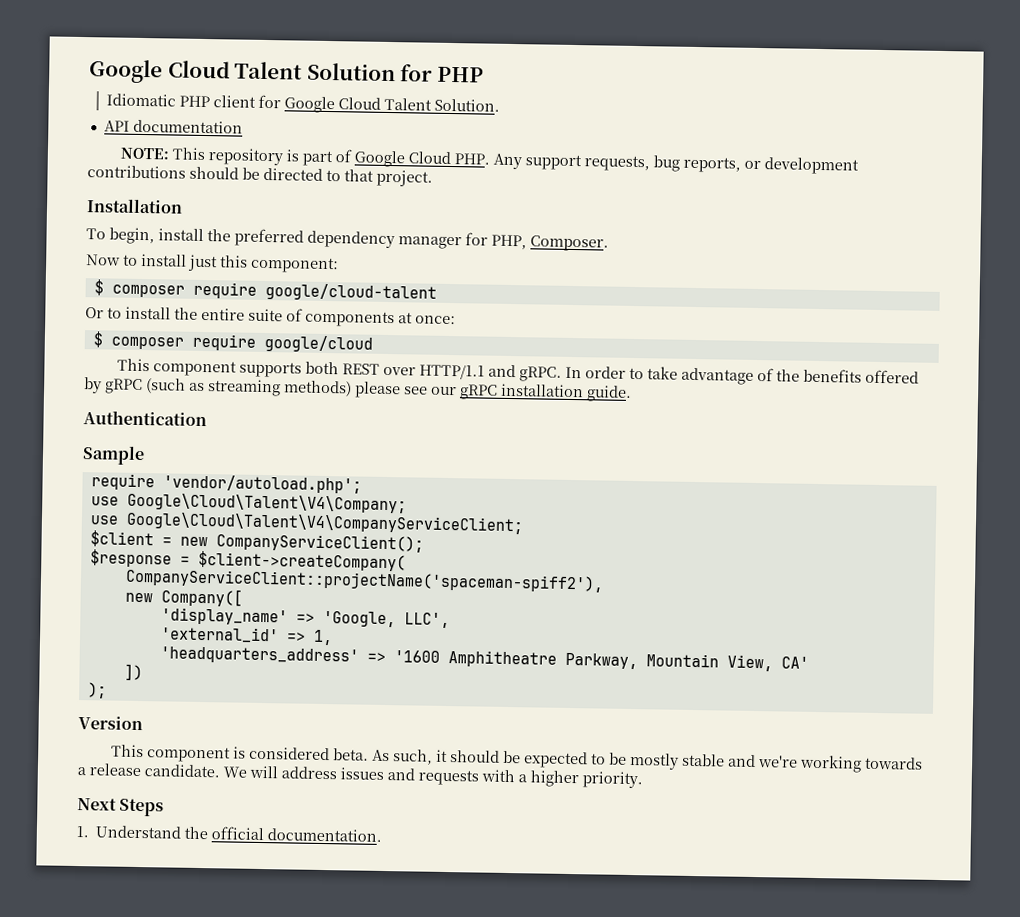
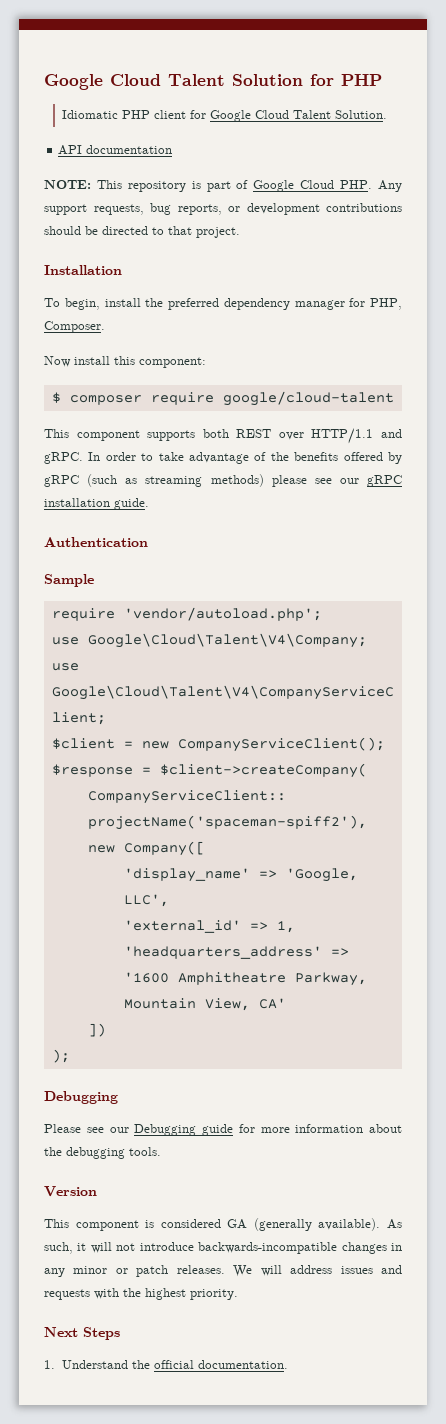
[123,253,218,272] to install just -> [74,356,110,365] install
[85,306,456,328] [92,331,373,353] // Or to install the entire suite of components at once: // $ composer require google/cloud -> (394, 398) none
(107, 690) none -> [44,1091,118,1104] [44,1124,402,1136] [44,1147,161,1159] // Debugging // Please see our Debugging guide for more information about the debugging tools.
[333,748,924,773] [77,763,220,778] beta. As such, it should be expected to be mostly stable and we're working towards a release candidate. -> [227,1218,402,1231] [44,1242,402,1254] [44,1265,225,1277] GA (generally available). As such, it will not introduce backwards-incompatible changes in any minor or patch releases.
[518,770,579,788] a higher -> [123,1288,186,1300] the highest

